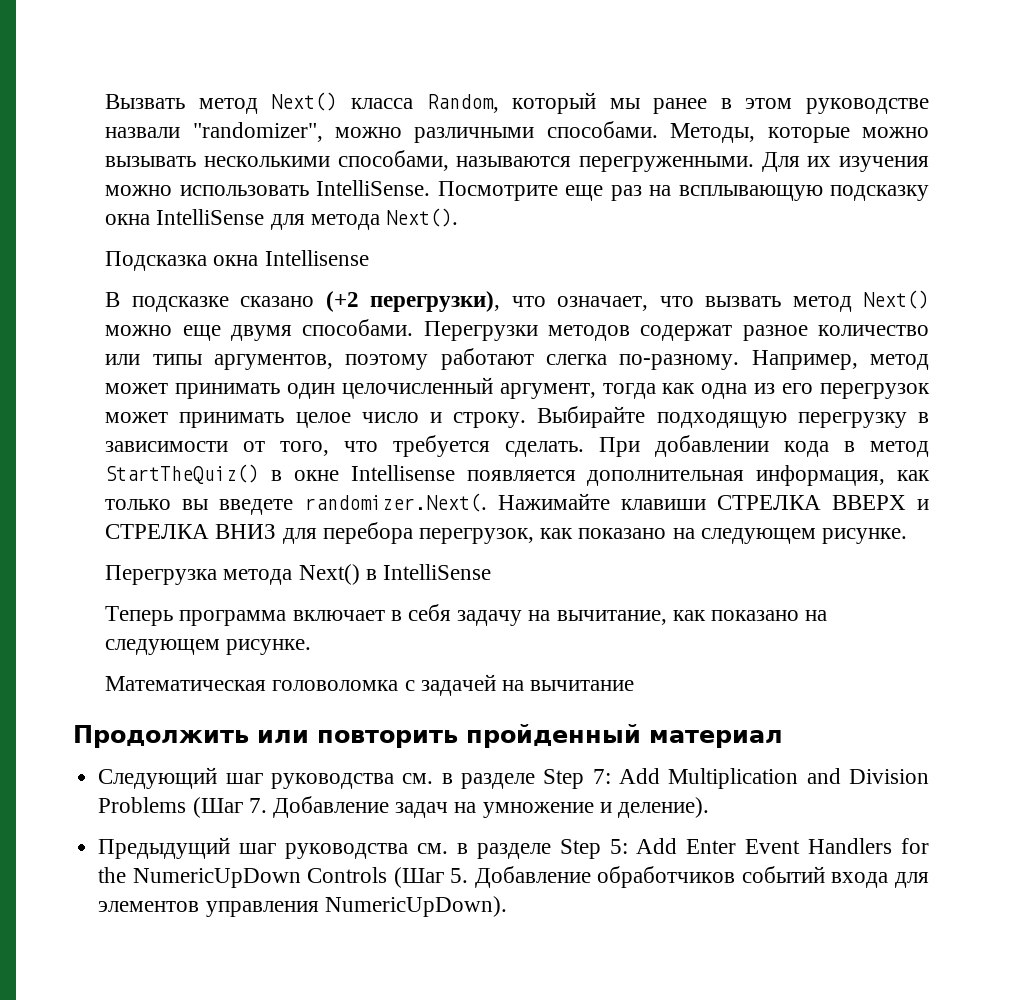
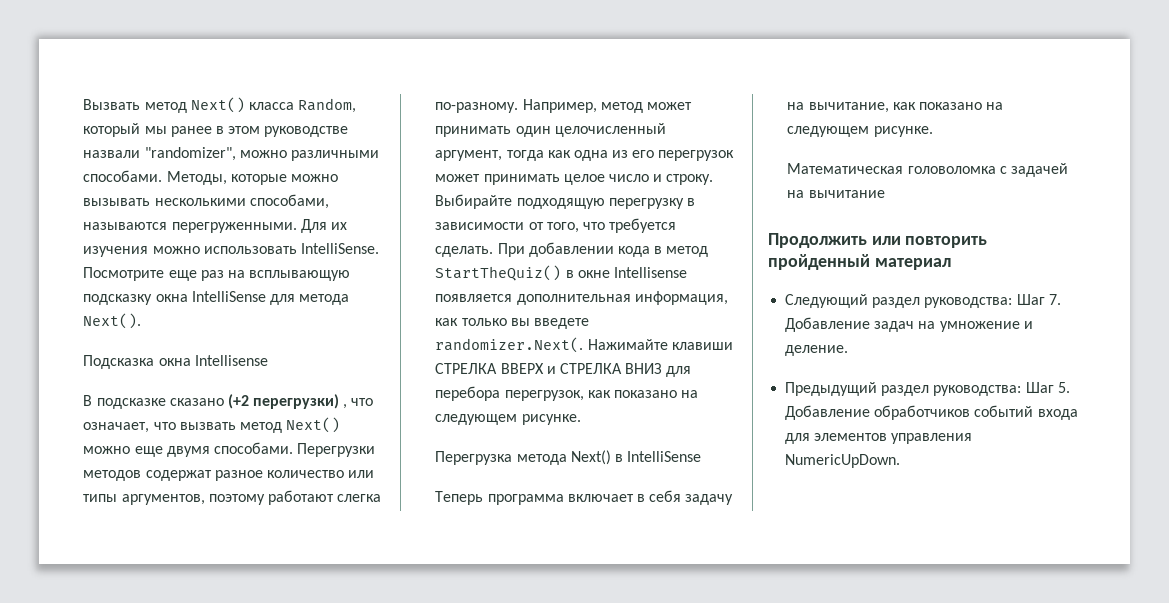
[370,291,501,312] перегрузки), -> [253,394,348,409] перегрузки) ,
[225,768,930,789] [98,797,243,818] шаг руководства см. в разделе Step 7: Add Multiplication and Division Problems (Шаг -> [872,294,1045,308] раздел руководства: Шаг
[617,797,709,818] деление). -> [785,345,849,356] деление.
[239,838,929,859] [98,867,444,888] шаг руководства см. в разделе Step 5: Add Enter Event Handlers for the NumericUpDown Controls (Шаг -> [881,382,1054,396] раздел руководства: Шаг
[324,896,507,917] NumericUpDown). -> [785,454,901,468] NumericUpDown.

